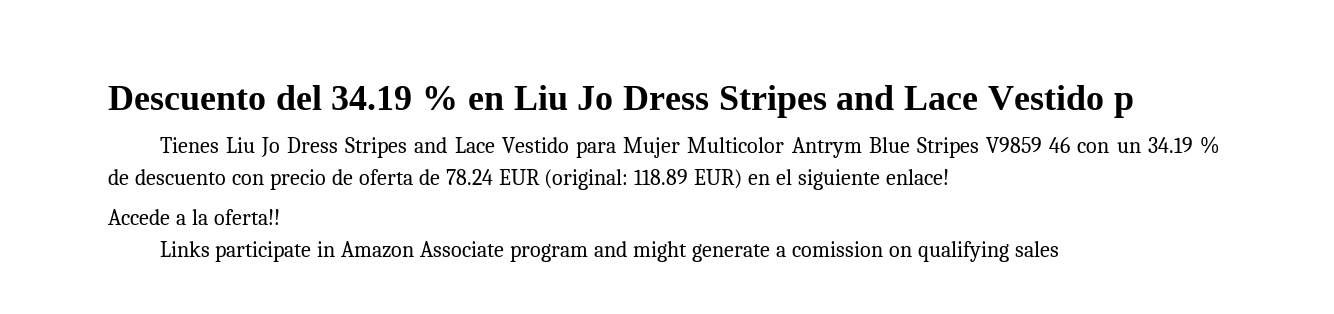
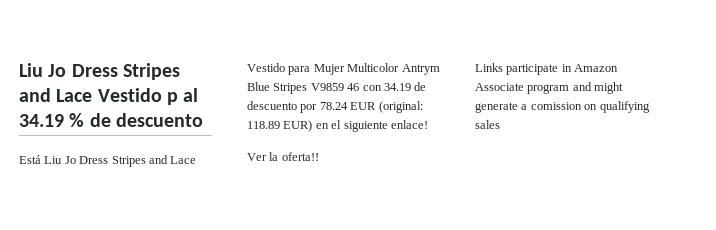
[108,85,504,110] Descuento del 34.19 % en -> (19, 70) none
[159,137,219,153] // Tienes -> [183,88,199,102] [19,113,203,127] [19,155,41,164] al 34.19 % de descuento // Está
[1116,136,1220,154] [108,169,440,190] un 34.19 % de descuento con precio de oferta de -> [383,82,427,91] [247,101,318,113] 34.19 de descuento por
[108,209,186,225] Accede a -> [247,153,267,161] Ver

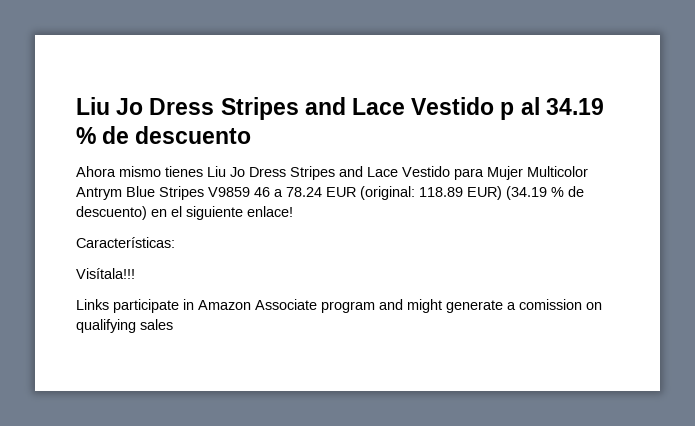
[19,155,41,164] Está -> [76,166,203,177] Ahora mismo tienes
[362,82,427,91] [247,101,318,113] con 34.19 de descuento por -> [274,189,283,197] a
(313, 126) none -> [506,186,584,200] [76,206,147,220] (34.19 % de descuento)
[247,152,319,161] Ver la oferta!! -> [76,237,175,248] [76,268,135,279] Características: // Visítala!!!

